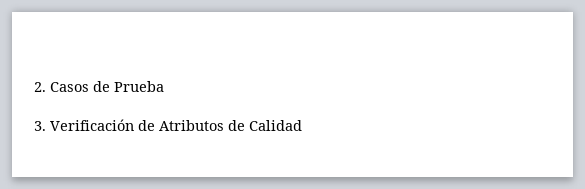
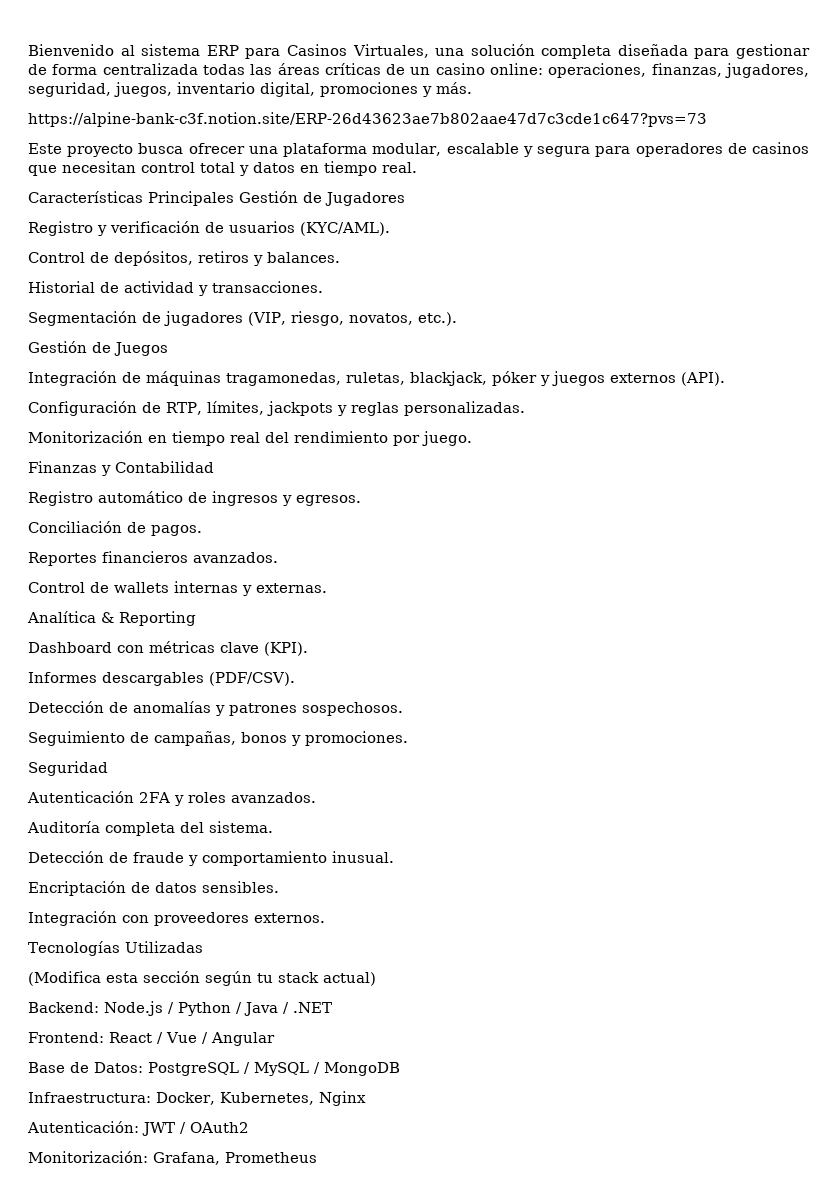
[34,81,164,92] [34,119,302,131] 2. Casos de Prueba // 3. Verificación de Atributos de Calidad -> [28,44,811,59] [28,63,809,78] [28,82,472,97] [28,112,707,127] [28,142,810,157] [28,161,417,176] [28,191,405,206] [28,221,390,236] [28,251,340,266] [28,281,323,296] [28,311,457,326] [28,341,168,356] [28,371,725,386] [28,401,525,416] [28,431,472,446] [28,461,214,476] [28,491,361,506] [28,521,202,536] [28,551,278,566] [28,581,327,596] [27,611,196,626] [28,641,308,656] [28,672,295,686] [28,701,403,716] [28,731,408,746] [28,761,108,776] [27,791,316,806] [27,821,273,836] [28,851,394,866] [28,881,279,896] [28,911,325,926] [28,941,203,956] [28,971,376,986] [28,1001,332,1016] [28,1032,275,1046] [28,1062,400,1076] [28,1091,366,1106] [27,1121,249,1136] [28,1151,317,1165] Bienvenido al sistema ERP para Casinos Virtuales, una solución completa diseñada para gestionar de forma centralizada todas las áreas críticas de un casino online: operaciones, finanzas, jugadores, seguridad, juegos, inventario digital, promociones y más. // https://alpine-bank-c3f.notion.site/ERP-26d43623ae7b802aae47d7c3cde1c647?pvs=73 // Este proyecto busca ofrecer una plataforma modular, escalable y segura para operadores de casinos que necesitan control total y datos en tiempo real. // Características Principales Gestión de Jugadores // Registro y verificación de usuarios (KYC/AML). // Control de depósitos, retiros y balances. // Historial de actividad y transacciones. // Segmentación de jugadores (VIP, riesgo, novatos, etc.). // Gestión de Juegos // Integración de máquinas tragamonedas, ruletas, blackjack, póker y juegos externos (API). // Configuración de RTP, límites, jackpots y reglas personalizadas. // Monitorización en tiempo real del rendimiento por juego. // Finanzas y Contabilidad // Registro automático de ingresos y egresos. // Conciliación de pagos. // Reportes financieros avanzados. // Control de wallets internas y externas. // Analítica & Reporting // Dashboard con métricas clave (KPI). // Informes descargables (PDF/CSV). // Detección de anomalías y patrones sospechosos. // Seguimiento de campañas, bonos y promociones. // Seguridad // Autenticación 2FA y roles avanzados. // Auditoría completa del sistema. // Detección de fraude y comportamiento inusual. // Encriptación de datos sensibles. // Integración con proveedores externos. // Tecnologías Utilizadas // (Modifica esta sección según tu stack actual) // Backend: Node.js / Python / Java / .NET // Frontend: React / Vue / Angular // Base de Datos: PostgreSQL / MySQL / MongoDB // Infraestructura: Docker, Kubernetes, Nginx // Autenticación: JWT / OAuth2 // Monitorización: Grafana, Prometheus

